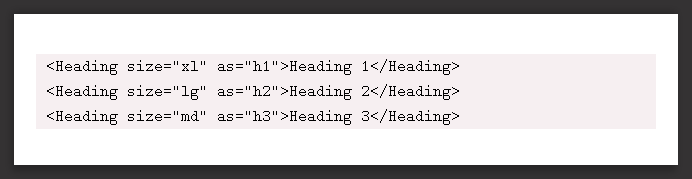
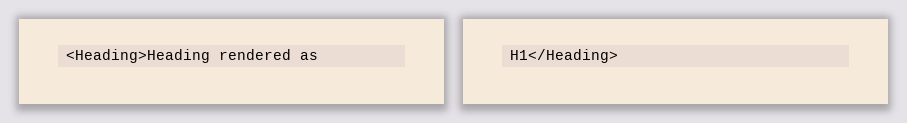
[45,59,460,75] [45,84,460,100] [45,109,460,125] <Heading size="xl" as="h1">Heading 1</Heading> // <Heading size="lg" as="h2">Heading 2</Heading> // <Heading size="md" as="h3">Heading 3</Heading> -> [66,49,619,63] <Heading>Heading rendered as H1</Heading>

